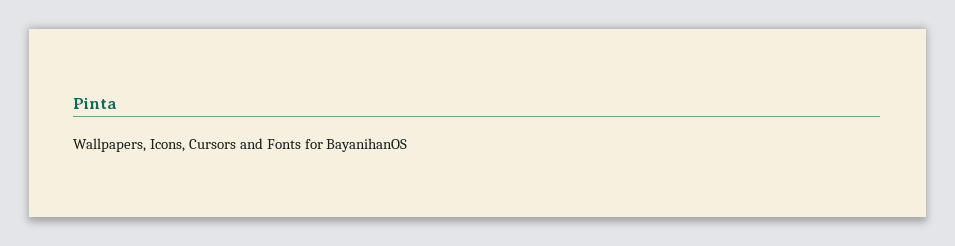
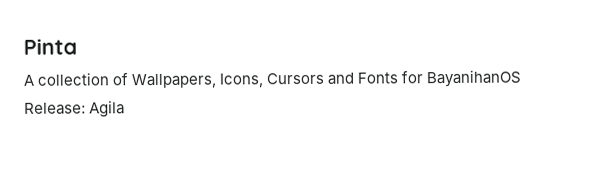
(117, 103) none -> [23,72,129,86] A collection of
(408, 145) none -> [24,100,126,118] // Release: Agila

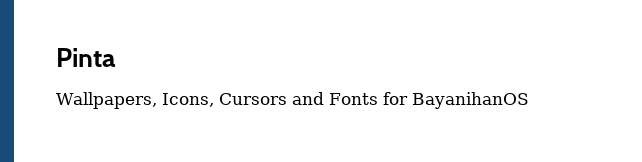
[23,72,129,86] A collection of -> (116, 57) none
[24,100,126,118] // Release: Agila -> (529, 100) none

